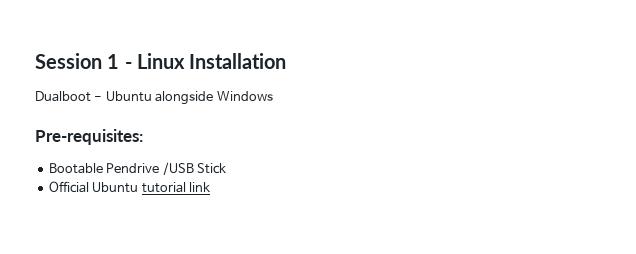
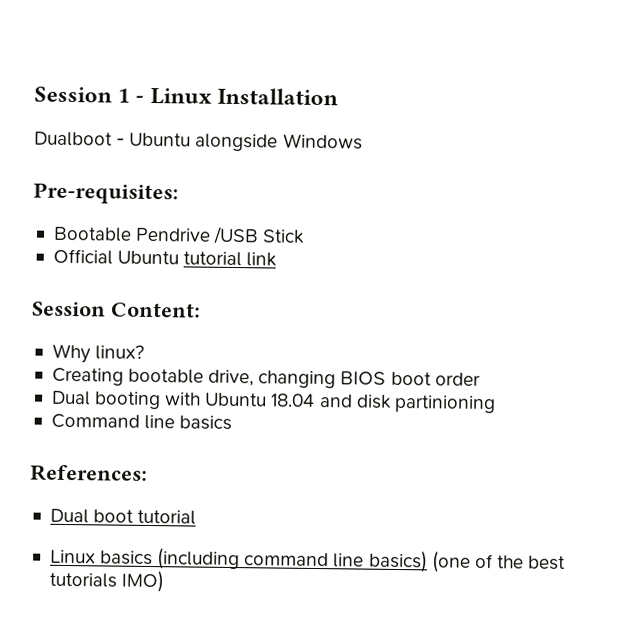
(210, 187) none -> [32,301,201,318] [51,343,145,364] [51,367,481,389] [50,390,496,414] [50,413,233,430] [30,464,148,482] [49,508,197,525] [49,548,567,573] [48,570,165,593] // Session Content: // Why linux? // Creating bootable drive, changing BIOS boot order // Dual booting with Ubuntu 18.04 and disk partinioning // Command line basics // References: // Dual boot tutorial // Linux basics (including command line basics) (one of the best tutorials IMO)

